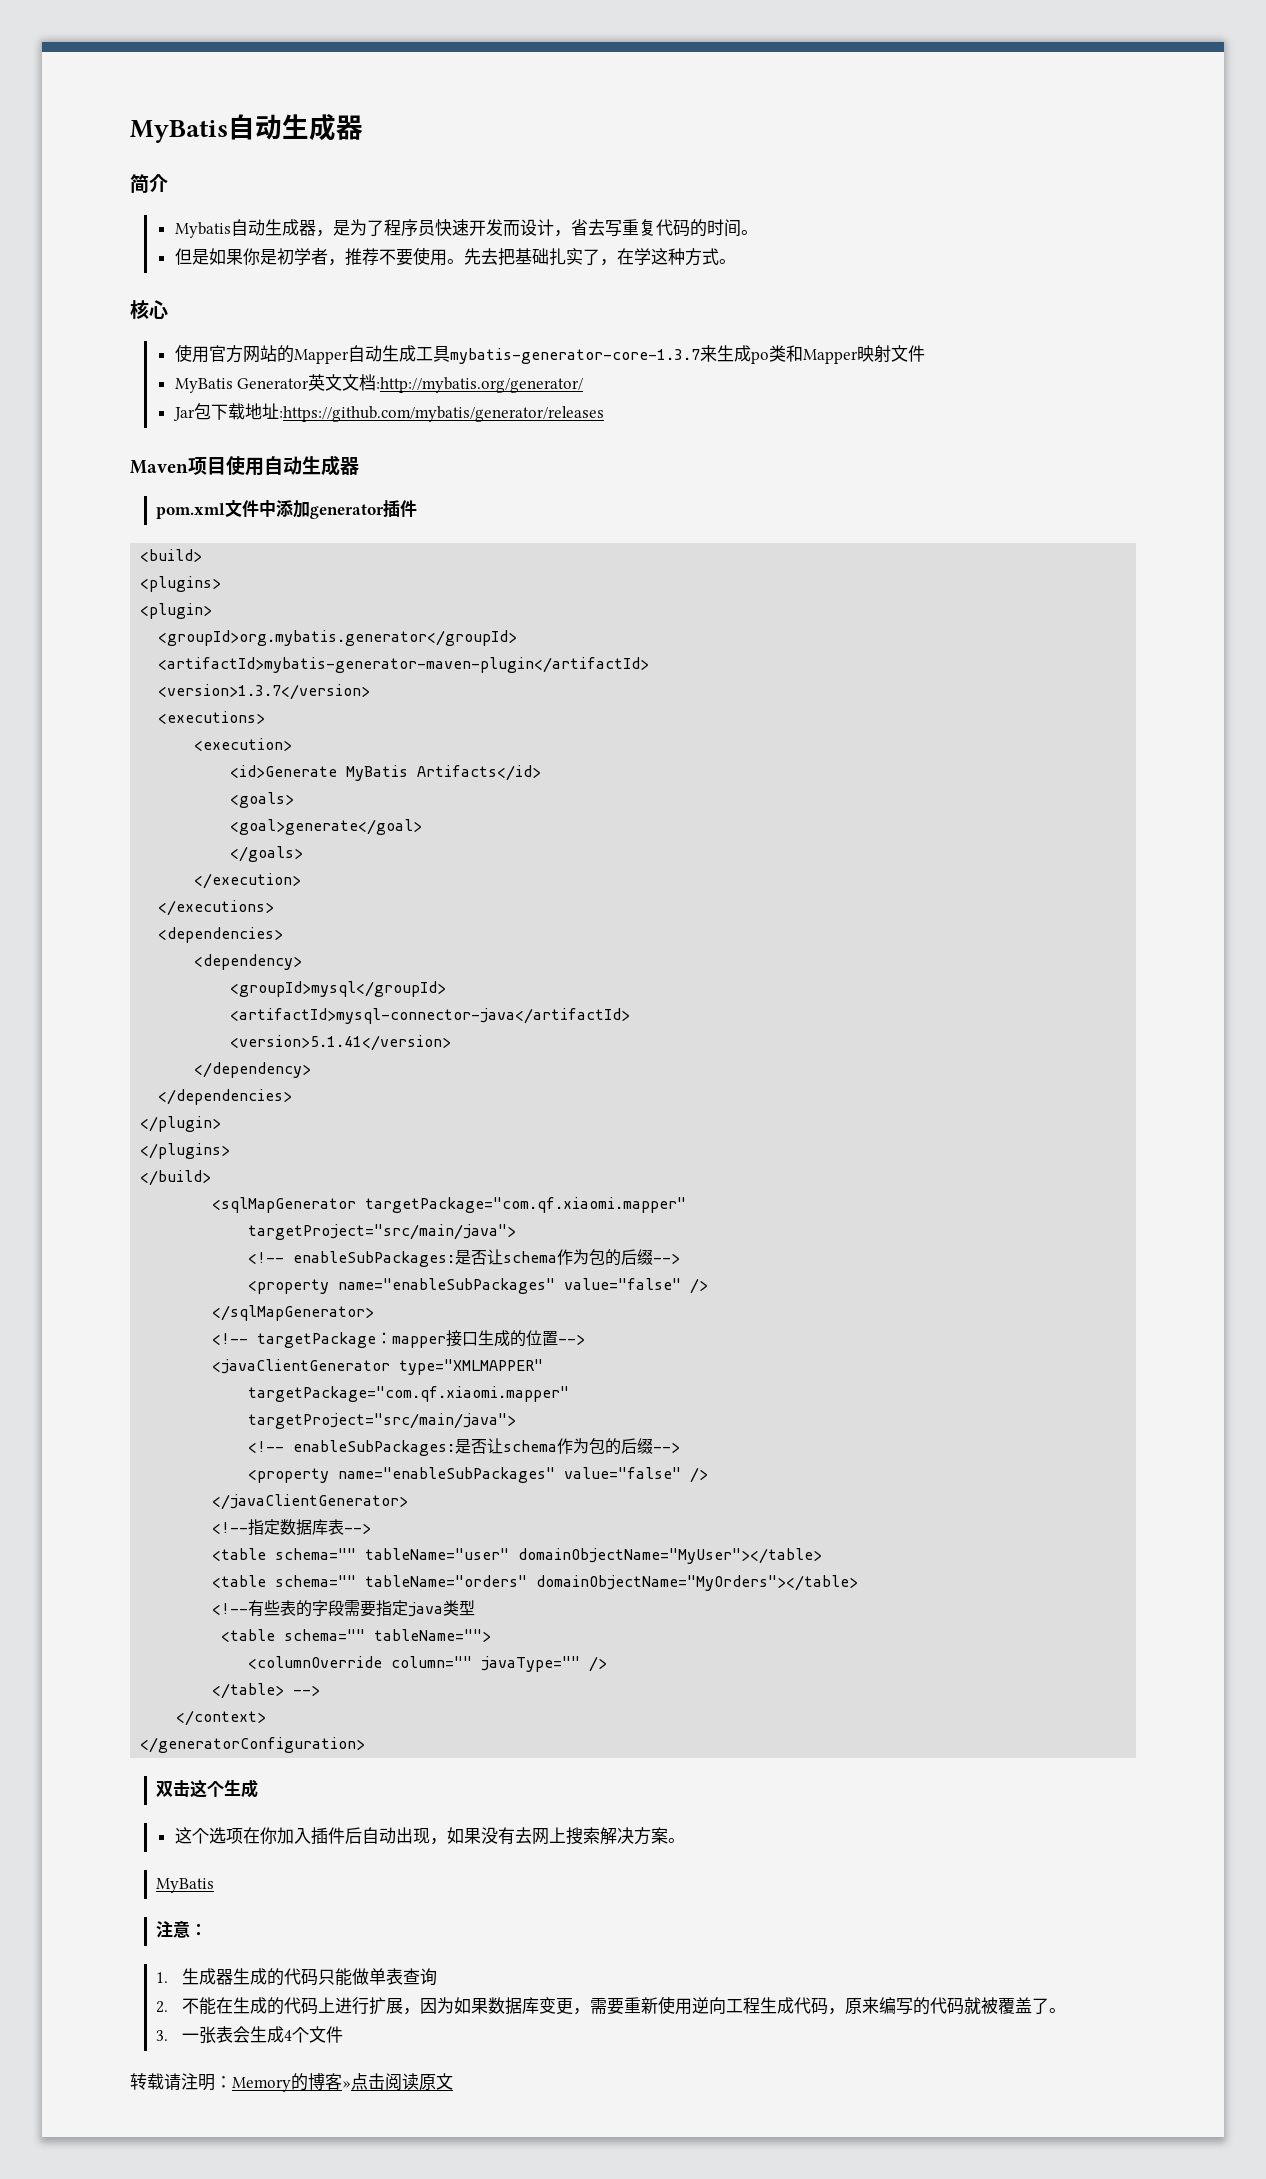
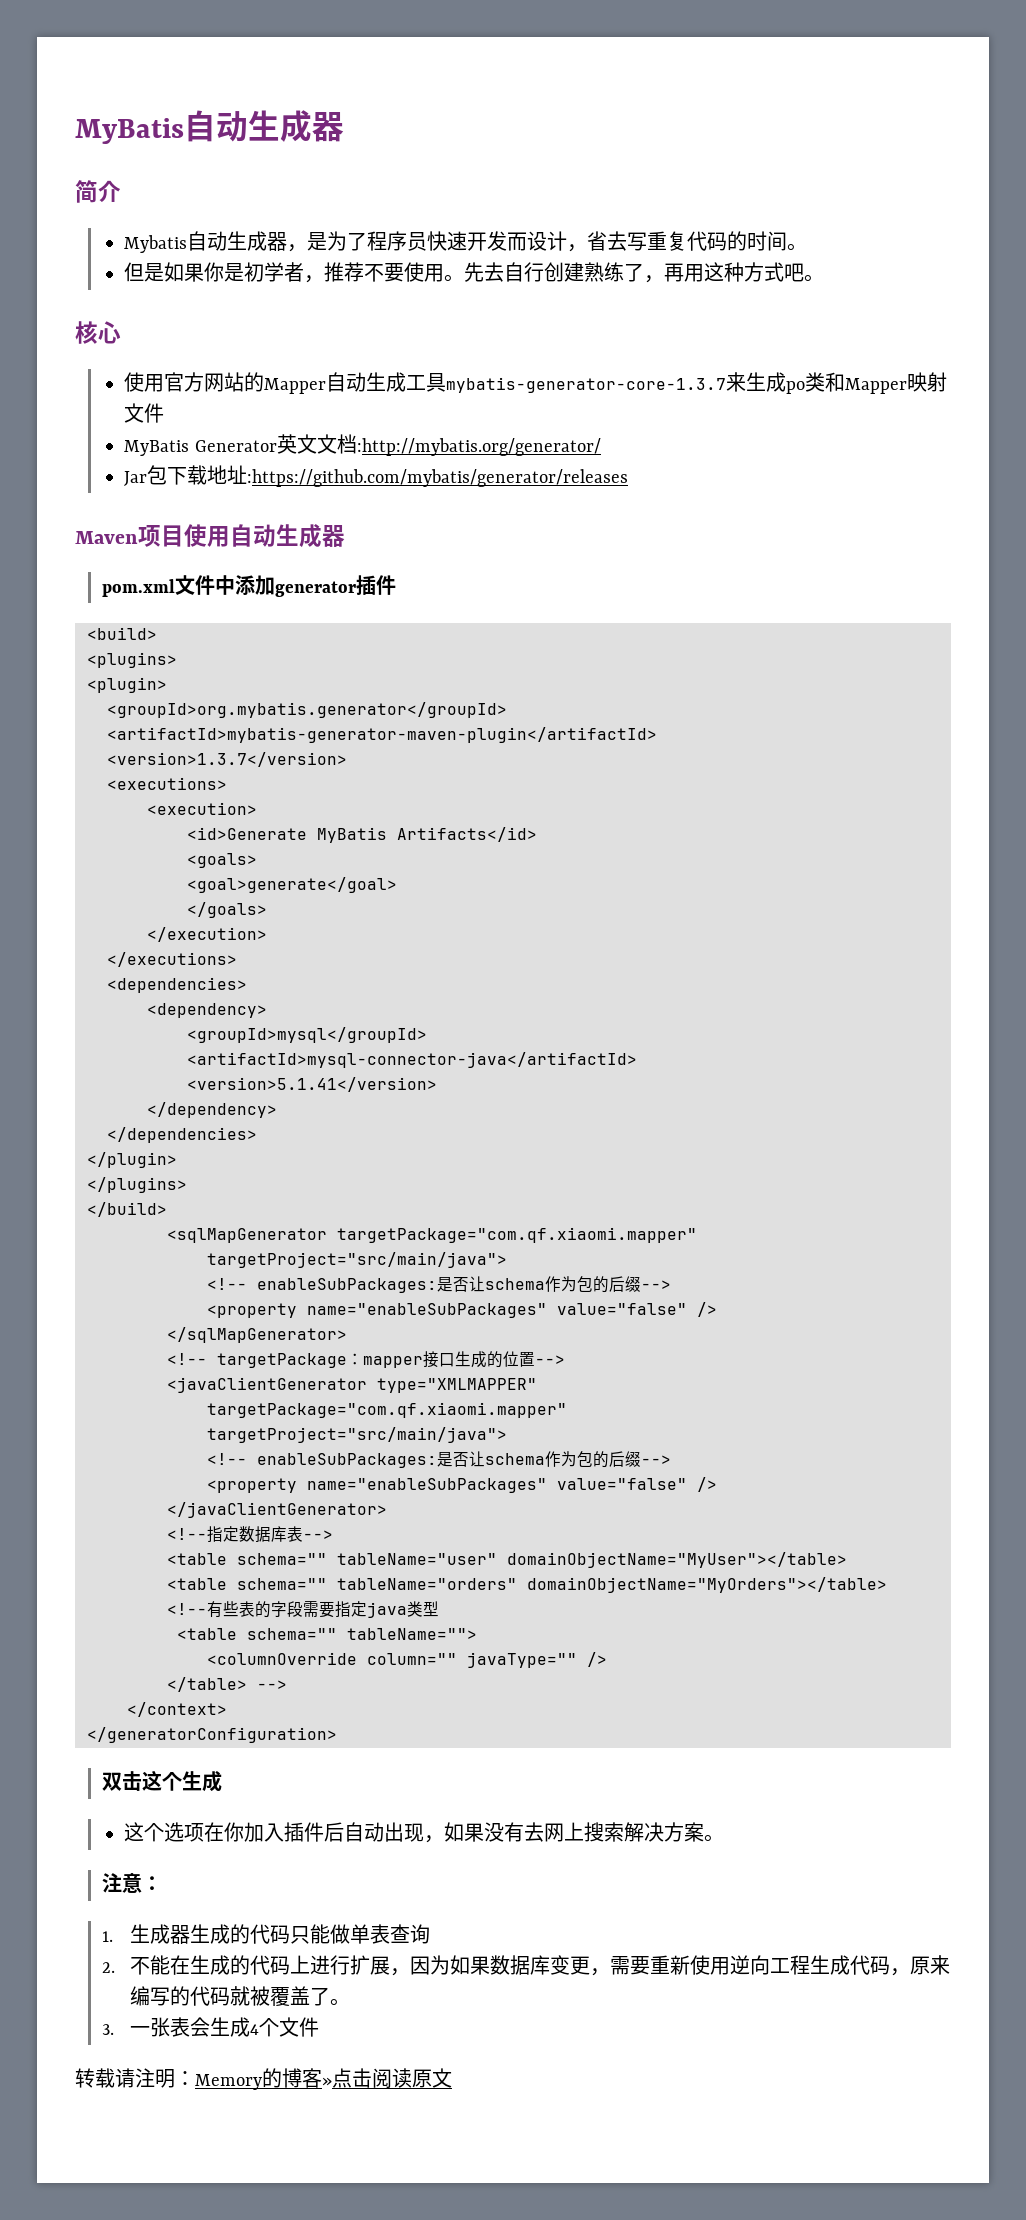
[497,248,651,266] 把基础扎实了，在学 -> [504,262,705,283] 自行创建熟练了，再用
(719, 256) none -> [784,263,805,282] 吧
[155,1878,214,1893] // MyBatis -> (725, 1838) none

